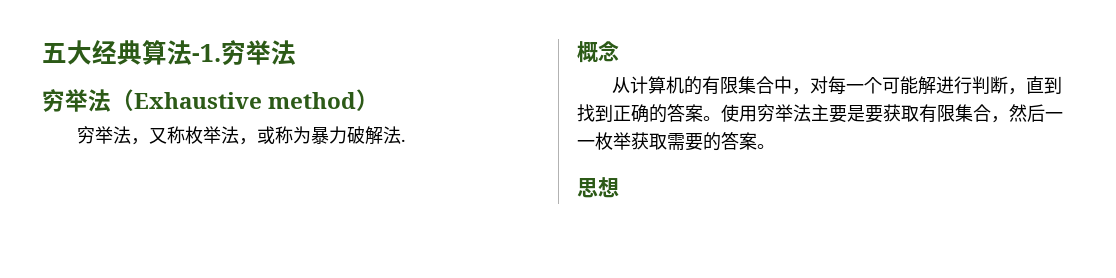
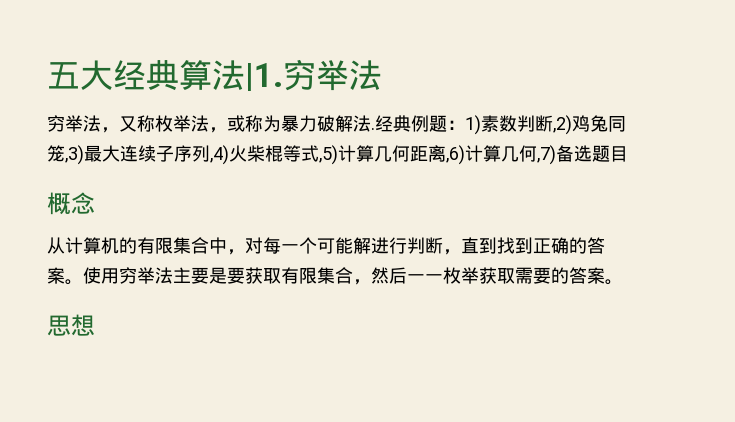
[192,40,296,66] [42,89,380,112] -1.穷举法 // 穷举法（Exhaustive method） -> [245,59,382,91] |1.穷举法
(406, 140) none -> [375,115,626,135] [47,145,628,165] 经典例题：1)素数判断,2)鸡兔同笼,3)最大连续子序列,4)火柴棍等式,5)计算几何距离,6)计算几何,7)备选题目

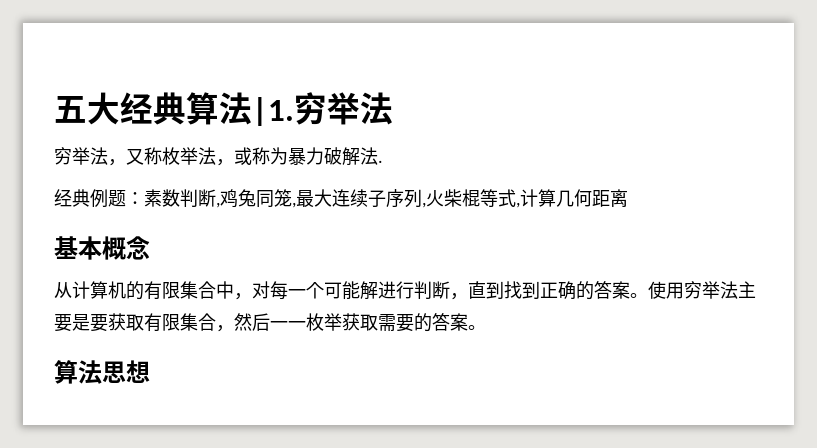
(375, 128) none -> (383, 161) //
[465,115,481,135] 1) -> (144, 198) none
[553,115,572,135] ,2) -> [216,202,220,208] ,
[65,145,84,165] ,3) -> [292,202,296,208] ,
[210,145,229,165] ,4) -> [422,202,426,208] ,
[319,145,338,165] ,5) -> [516,202,520,208] ,
[446,145,628,165] ,6)计算几何,7)备选题目 // -> [54,236,102,260] // 基本
(623, 282) none -> [54,360,102,384] 算法

